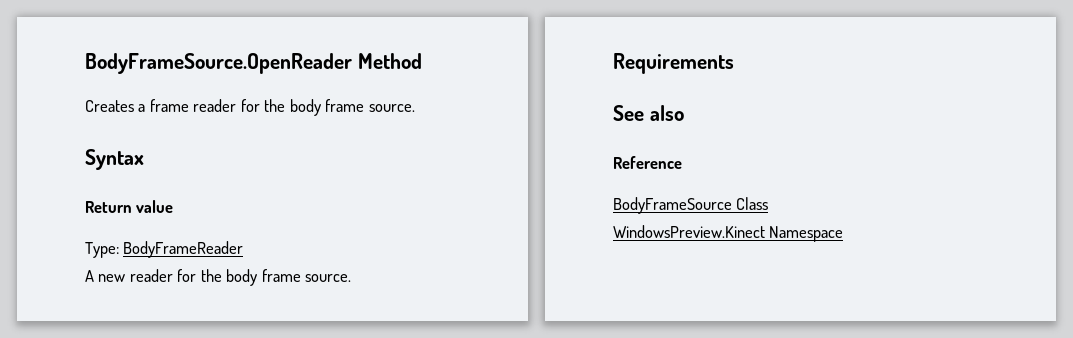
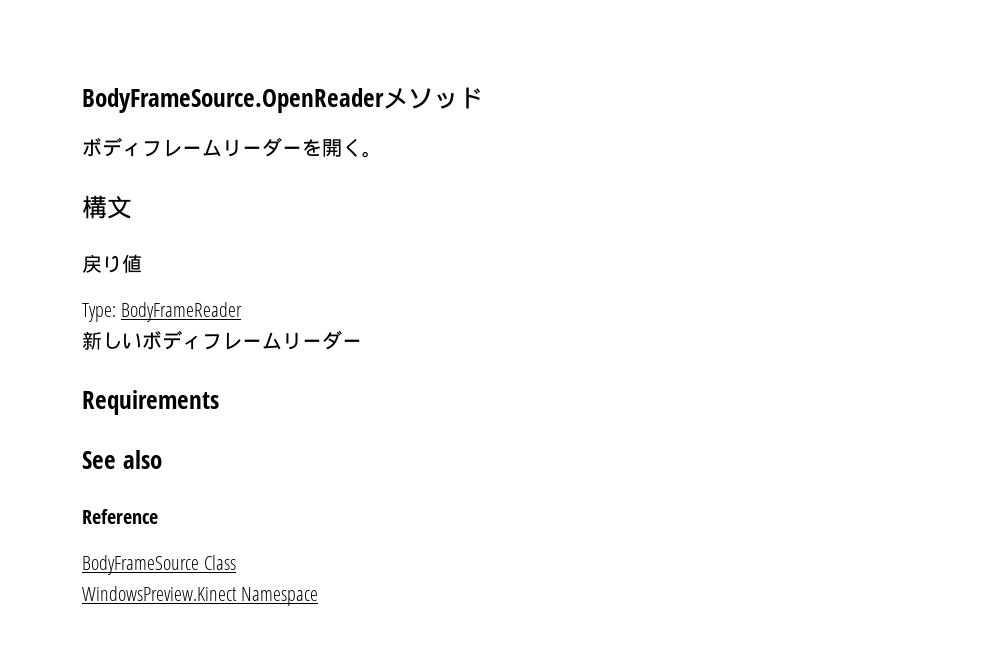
[357,53,422,69] [85,99,415,116] [85,149,144,170] [85,200,174,213] [85,241,244,258] [85,269,352,286] Method // Creates a frame reader for the body frame source. // Syntax // Return value // Type: BodyFrameReader // A new reader for the body frame source. -> [383,87,483,109] [82,137,382,158] [82,195,132,219] [82,254,142,273] [82,302,243,322] [82,330,362,350] メソッド // ボディフレームリーダーを開く。 // 構文 // 戻り値 // Type: BodyFrameReader // 新しいボディフレームリーダー

